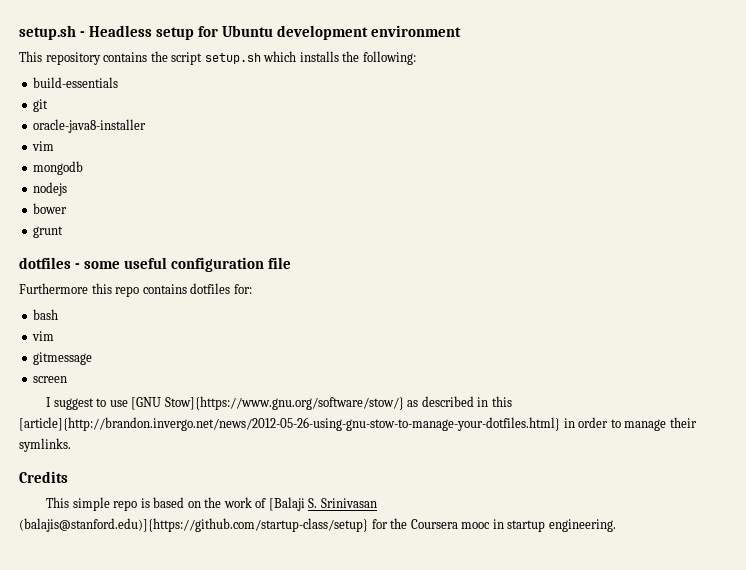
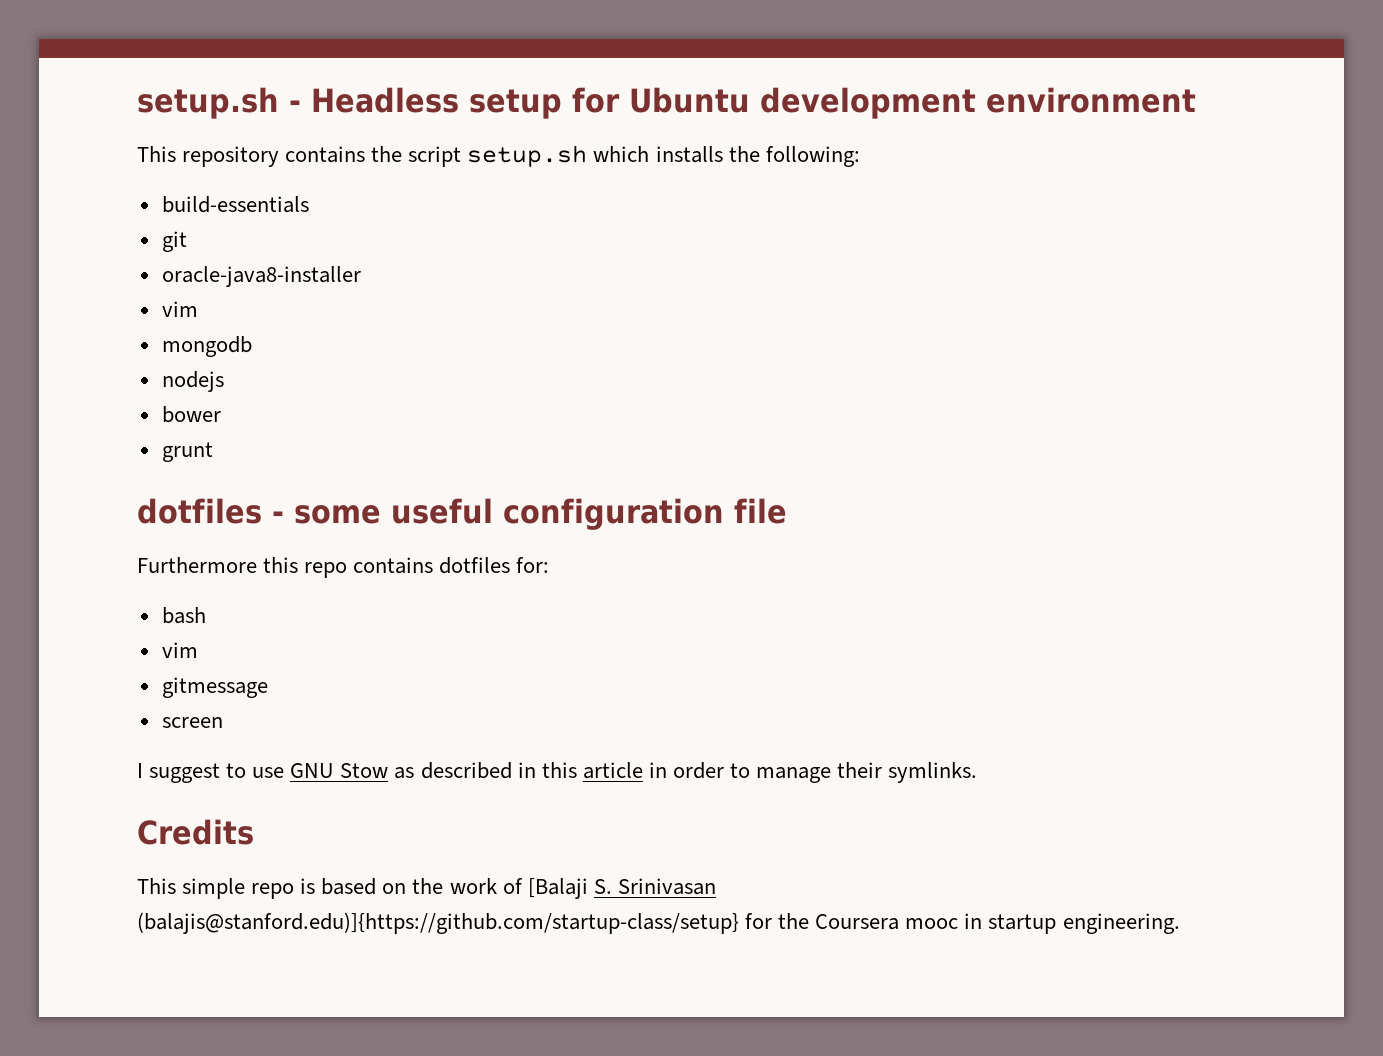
[131,396,404,410] [GNU Stow]{https://www.gnu.org/software/stow/} -> [290,763,389,778] GNU Stow
[19,417,560,431] [article]{http://brandon.invergo.net/news/2012-05-26-using-gnu-stow-to-manage-your-dotfiles.html} -> [582,762,643,779] article

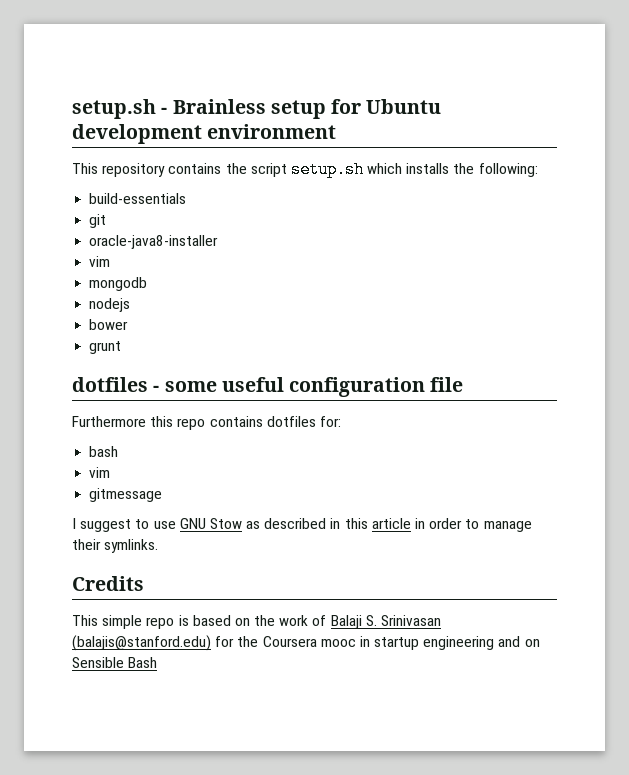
[311,87,459,113] Headless -> [172,99,266,114] Brainless
[161,717,223,728] // screen -> (163, 495) none
[527,878,588,899] [Balaji -> [330,615,362,629] Balaji
[137,912,739,934] (balajis@stanford.edu)]{https://github.com/startup-class/setup} -> [72,635,211,651] (balajis@stanford.edu)
[1062,913,1180,934] engineering. -> [423,636,540,650] [72,657,158,668] engineering and on Sensible Bash

